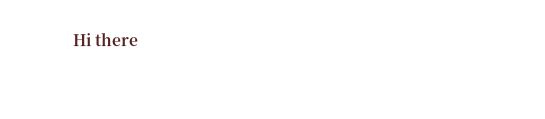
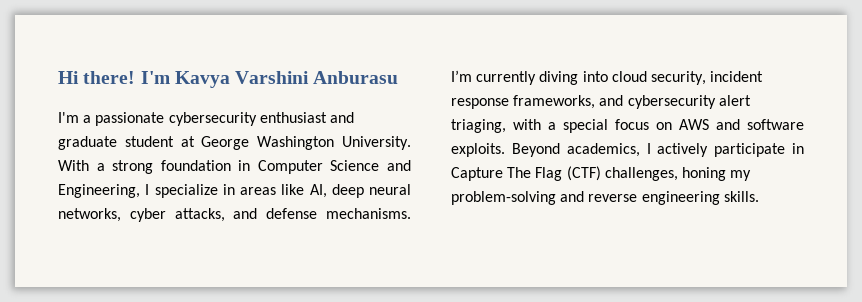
[94,32,139,47] there -> [83,71,399,88] [58,112,354,126] [58,136,412,150] [58,160,411,174] [58,184,411,198] [58,208,411,222] [451,70,764,85] [451,95,751,109] [451,119,804,133] [451,143,804,157] [451,166,752,181] [451,191,759,205] there! I'm Kavya Varshini Anburasu // I'm a passionate cybersecurity enthusiast and graduate student at George Washington University. With a strong foundation in Computer Science and Engineering, I specialize in areas like AI, deep neural networks, cyber attacks, and defense mechanisms. I’m currently diving into cloud security, incident response frameworks, and cybersecurity alert triaging, with a special focus on AWS and software exploits. Beyond academics, I actively participate in Capture The Flag (CTF) challenges, honing my problem-solving and reverse engineering skills.

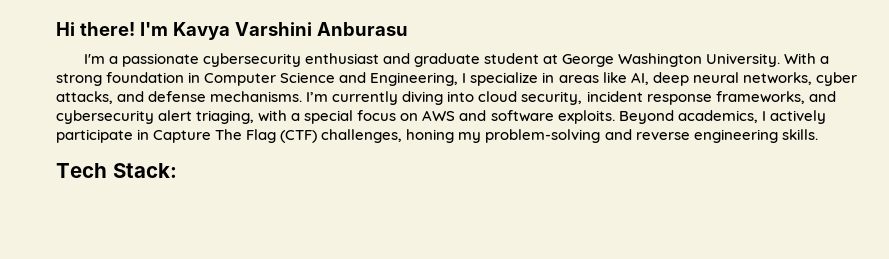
(759, 196) none -> [56,163,177,178] // Tech Stack:

